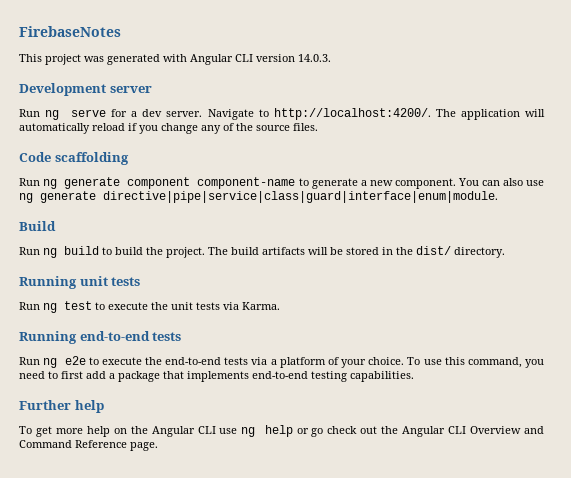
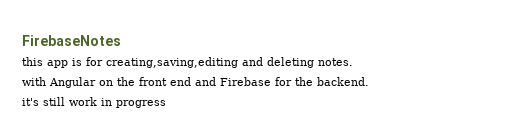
[19,54,331,65] [19,83,152,96] [19,108,545,120] [19,123,318,134] [19,152,129,165] [19,177,544,189] [19,191,498,203] [19,221,56,231] [19,246,505,258] [19,276,141,289] [19,301,280,313] [19,331,182,344] [19,356,544,368] [19,371,414,382] [19,400,104,413] [19,425,544,437] [19,440,158,451] This project was generated with Angular CLI version 14.0.3. // Development server // Run ng serve for a dev server. Navigate to http://localhost:4200/. The application will automatically reload if you change any of the source files. // Code scaffolding // Run ng generate component component-name to generate a new component. You can also use ng generate directive|pipe|service|class|guard|interface|enum|module. // Build // Run ng build to build the project. The build artifacts will be stored in the dist/ directory. // Running unit tests // Run ng test to execute the unit tests via Karma. // Running end-to-end tests // Run ng e2e to execute the end-to-end tests via a platform of your choice. To use this command, you need to first add a package that implements end-to-end testing capabilities. // Further help // To get more help on the Angular CLI use ng help or go check out the Angular CLI Overview and Command Reference page. -> [22,57,353,68] [22,77,369,88] [22,97,166,108] this app is for creating,saving,editing and deleting notes. // with Angular on the front end and Firebase for the backend. // it's still work in progress

